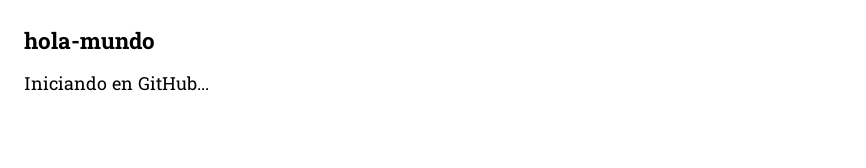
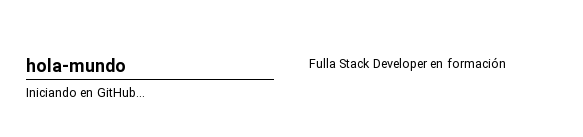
(209, 83) none -> [309,57,506,71] // Fulla Stack Developer en formación

